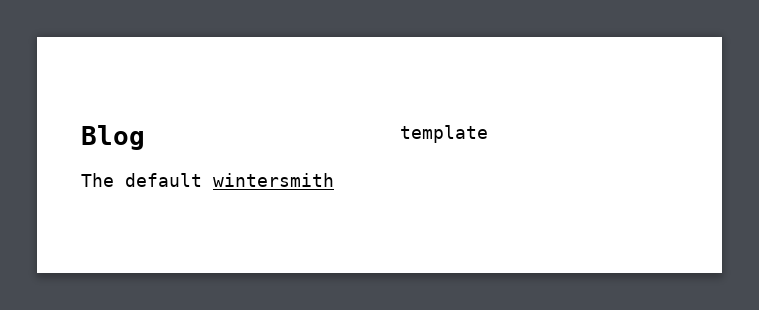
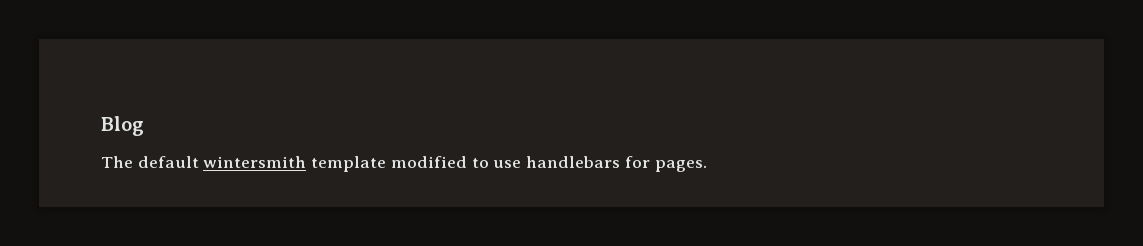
(488, 134) none -> [390,156,707,172] modified to use handlebars for pages.

